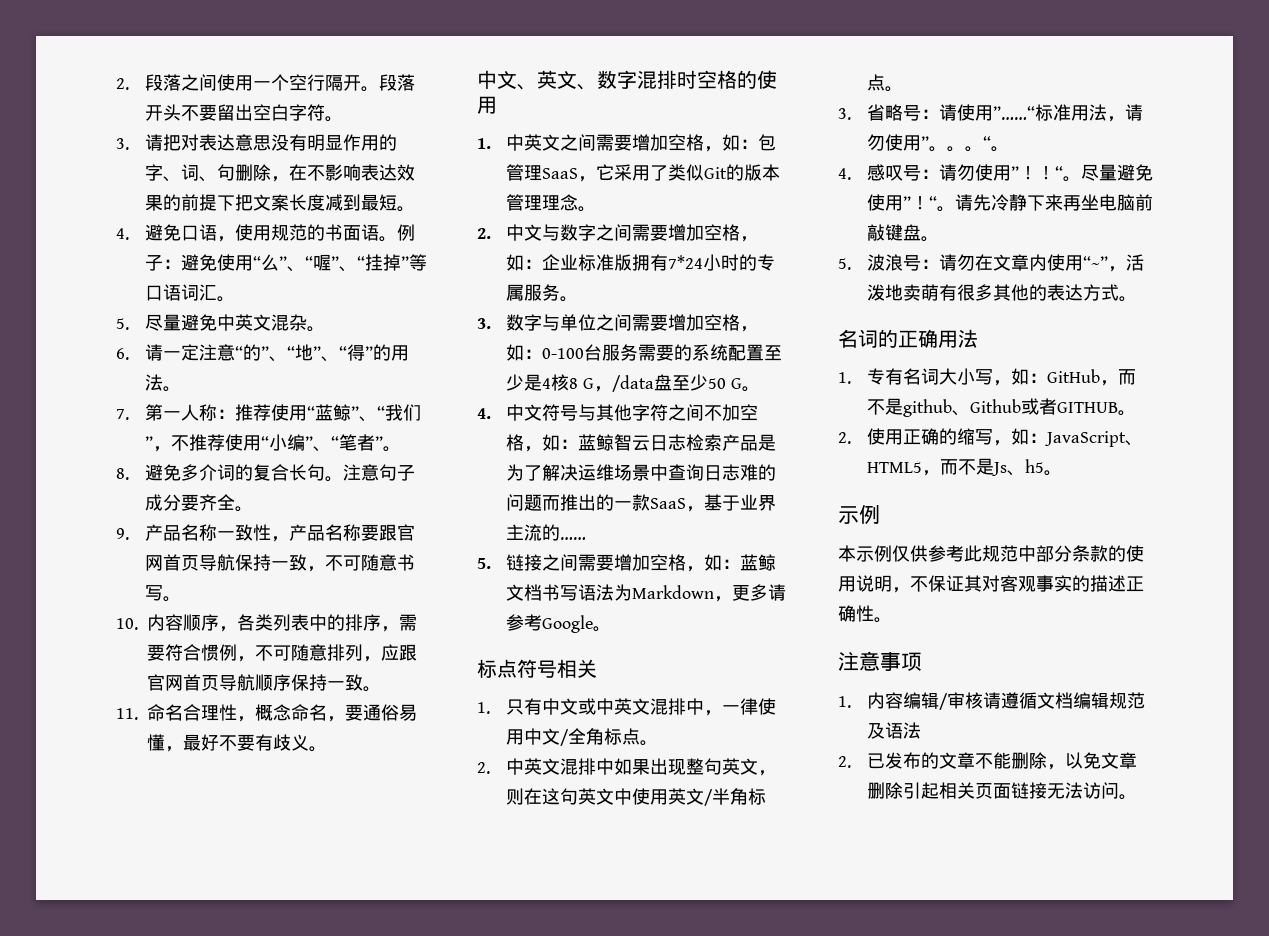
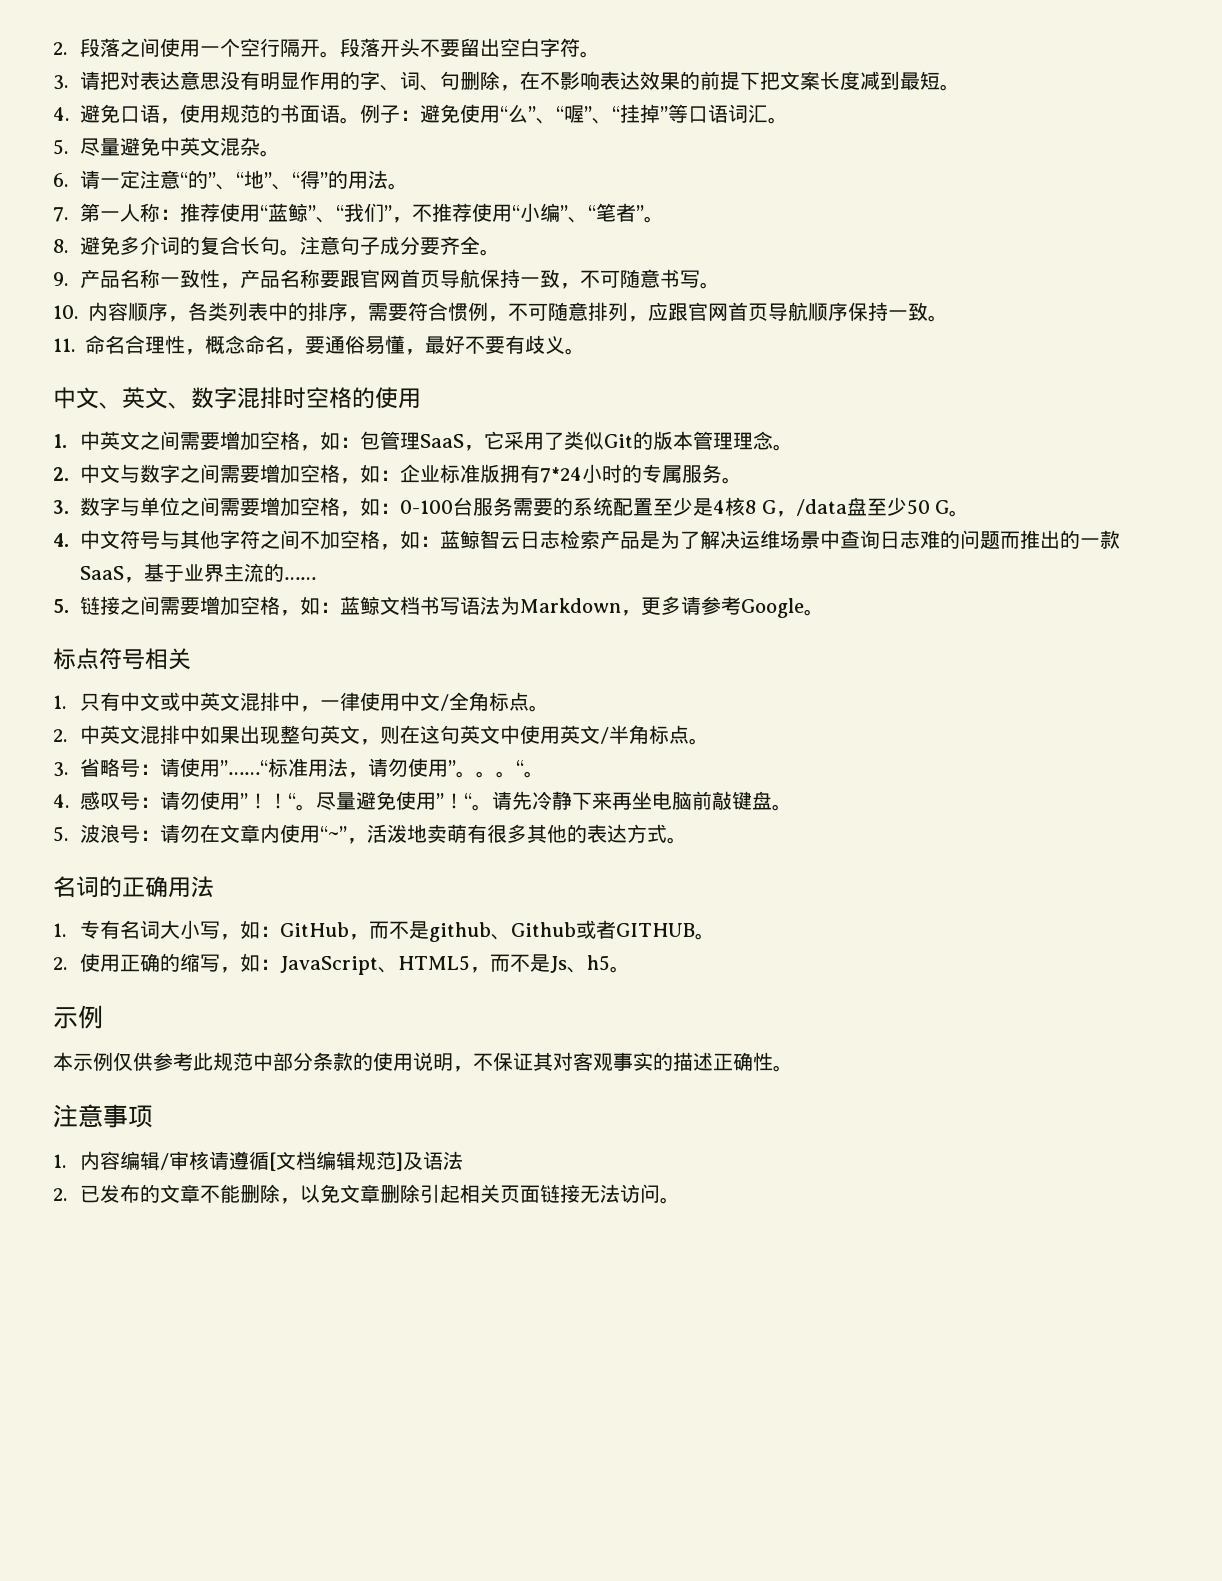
(1037, 700) none -> [269,1152,277,1171] [
(1145, 700) none -> [396,1152,404,1171] ]

